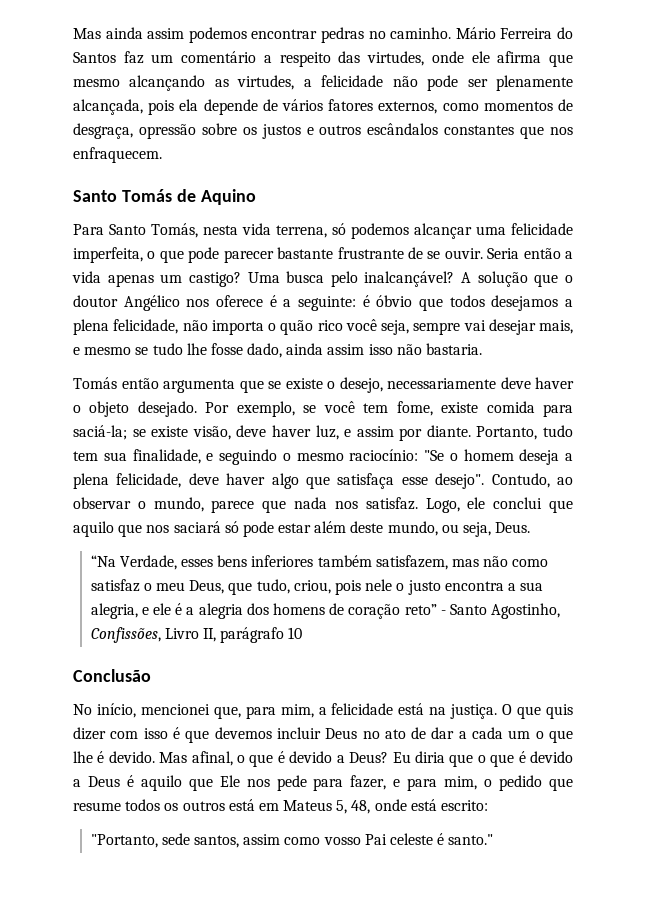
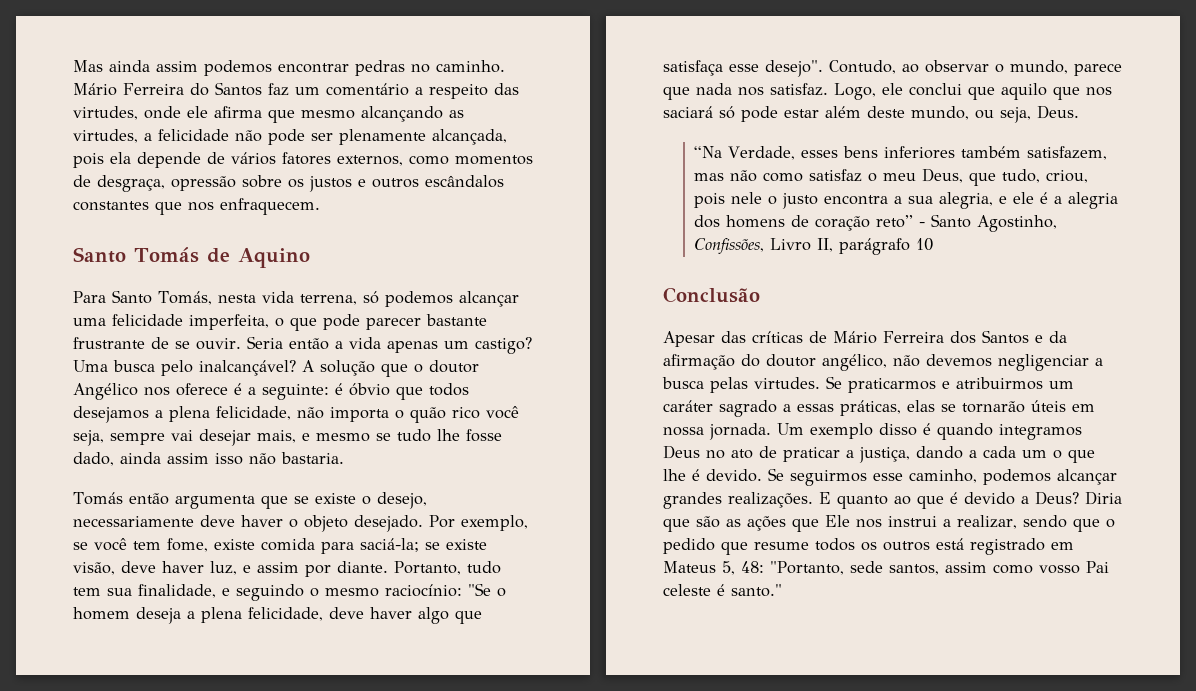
[73,703,573,719] [73,727,455,743] No início, mencionei que, para mim, a felicidade está na justiça. O que quis dizer com isso é que devemos incluir Deus no ato de dar -> [663,330,1067,347] [663,354,1103,371] [662,376,1074,393] [663,400,1095,417] [663,423,1082,440] [663,445,963,463] Apesar das críticas de Mário Ferreira dos Santos e da afirmação do doutor angélico, não devemos negligenciar a busca pelas virtudes. Se praticarmos e atribuirmos um caráter sagrado a essas práticas, elas se tornarão úteis em nossa jornada. Um exemplo disso é quando integramos Deus no ato de praticar a justiça, dando
[159,751,246,766] Mas afinal, o -> [768,468,1117,486] [663,492,911,509] Se seguirmos esse caminho, podemos alcançar grandes realizações. E quanto ao
[392,751,574,767] [73,775,478,791] Eu diria que o que é devido a Deus é aquilo que Ele nos pede para fazer, e para mim, -> [1085,491,1122,505] [663,515,1100,532] Diria que são as ações que Ele nos instrui a realizar, sendo que
(255, 805) none -> [970,538,1045,555] registrado
[351,799,489,814] 48, onde está escrito: // -> [741,561,764,573] 48:

